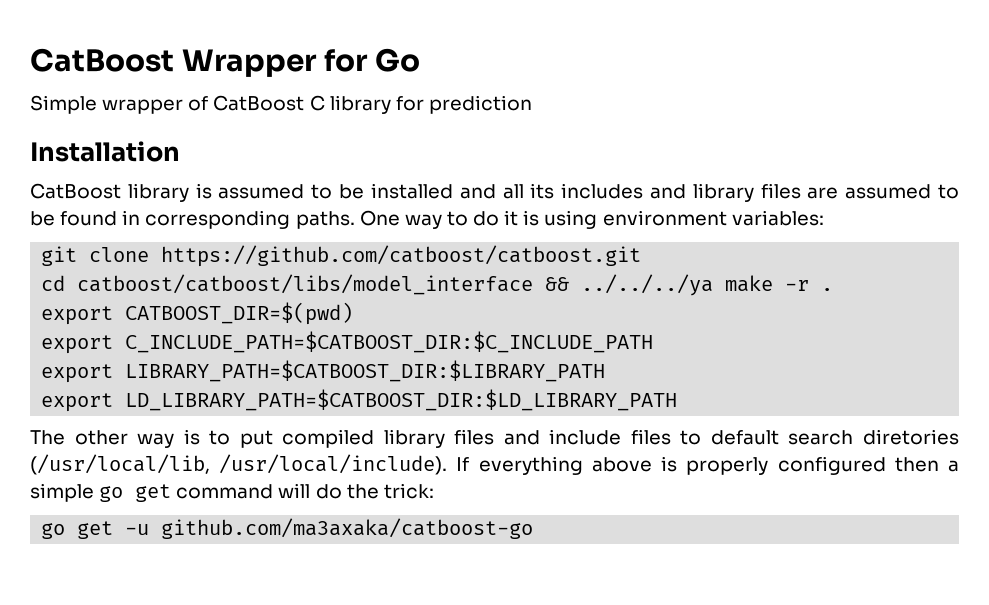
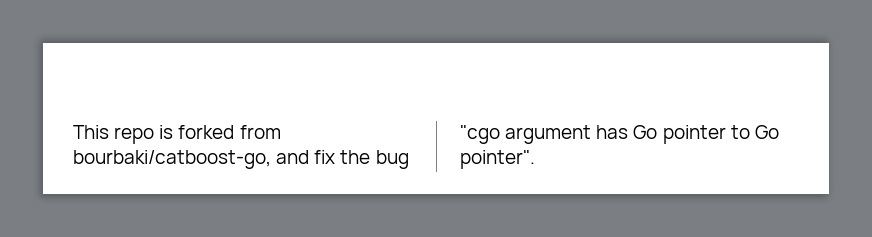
[30,48,420,77] [30,95,532,114] [30,141,180,162] [30,183,959,202] [30,210,824,229] [41,245,642,267] [41,274,834,296] [41,302,354,325] [41,331,654,354] [41,360,606,383] [41,389,678,412] [30,429,959,448] [30,454,959,475] [30,483,434,502] [41,518,534,539] CatBoost Wrapper for Go // Simple wrapper of CatBoost C library for prediction // Installation // CatBoost library is assumed to be installed and all its includes and library files are assumed to be found in corresponding paths. One way to do it is using environment variables: // git clone https://github.com/catboost/catboost.git // cd catboost/catboost/libs/model_interface && ../../../ya make -r . // export CATBOOST_DIR=$(pwd) // export C_INCLUDE_PATH=$CATBOOST_DIR:$C_INCLUDE_PATH // export LIBRARY_PATH=$CATBOOST_DIR:$LIBRARY_PATH // export LD_LIBRARY_PATH=$CATBOOST_DIR:$LD_LIBRARY_PATH // The other way is to put compiled library files and include files to default search diretories (/usr/local/lib, /usr/local/include). If everything above is properly configured then a simple go get command will do the trick: // go get -u github.com/ma3axaka/catboost-go -> [73,125,281,144] [73,150,409,169] [460,125,779,144] [460,150,535,169] This repo is forked from bourbaki/catboost-go, and fix the bug "cgo argument has Go pointer to Go pointer".

